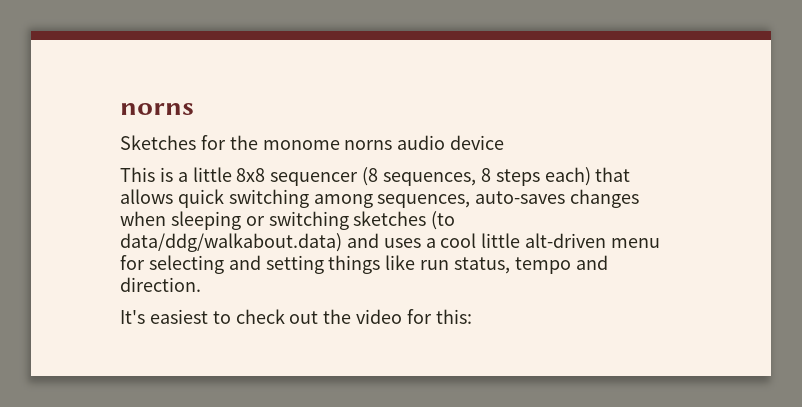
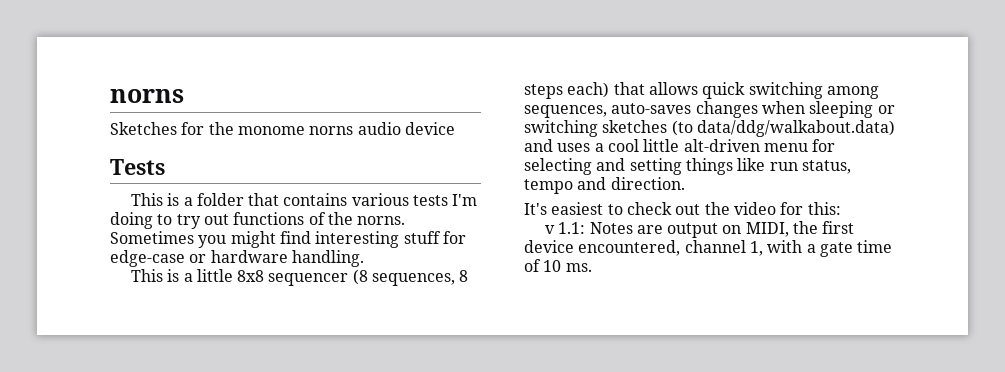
(505, 142) none -> [110,159,165,175] [130,193,478,206] [110,212,406,229] [110,231,466,248] [110,250,364,267] // Tests // This is a folder that contains various tests I'm doing to try out functions of the norns. Sometimes you might find interesting stuff for edge-case or hardware handling.
(472, 316) none -> [544,221,855,238] [524,240,893,257] [524,259,592,272] // v 1.1: Notes are output on MIDI, the first device encountered, channel 1, with a gate time of 10 ms.

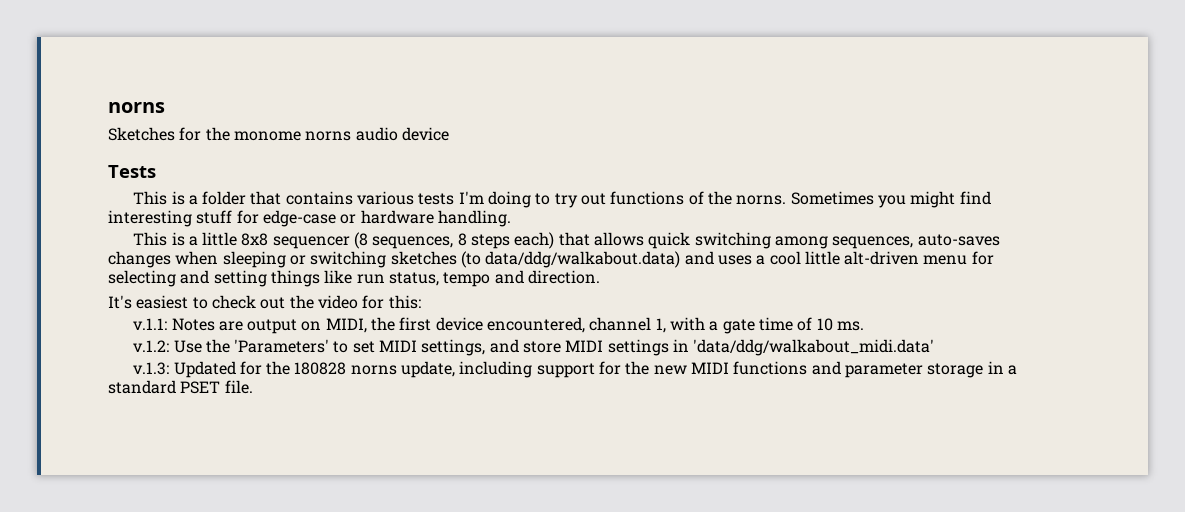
[544,222,586,234] v 1.1: -> [133,318,168,330] v.1.1:
(592, 267) none -> [133,339,935,356] [133,361,1017,378] [108,380,253,394] // v.1.2: Use the 'Parameters' to set MIDI settings, and store MIDI settings in 'data/ddg/walkabout_midi.data' // v.1.3: Updated for the 180828 norns update, including support for the new MIDI functions and parameter storage in a standard PSET file.

